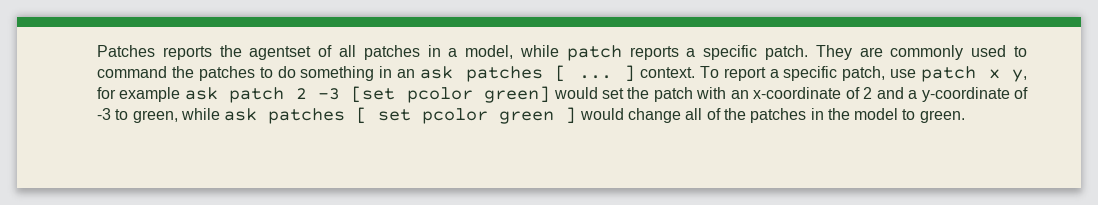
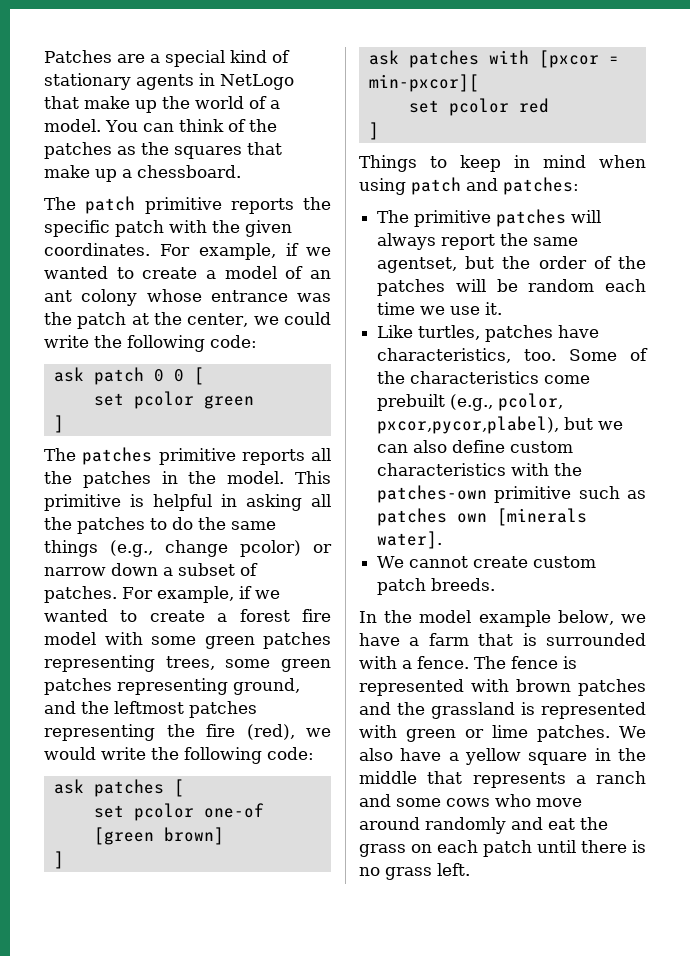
[162,45,1027,61] [97,65,1027,82] [97,86,1029,103] [97,107,965,124] reports the agentset of all patches in a model, while patch reports a specific patch. They are commonly used to command the patches to do something in an ask patches [ ... ] context. To report a specific patch, use patch x y, for example ask patch 2 -3 [set pcolor green] would set the patch with an x-coordinate of 2 and a y-coordinate of -3 to green, while ask patches [ set pcolor green ] would change all of the patches in the model to green. -> [117,50,290,67] [44,73,294,90] [44,96,280,113] [44,119,277,132] [44,142,282,159] [44,165,241,182] [44,196,331,214] [44,220,292,237] [44,243,331,260] [44,266,331,279] [44,289,331,306] [44,312,331,329] [44,335,257,352] [53,367,204,385] [93,391,254,409] [53,415,64,433] [44,447,331,465] [44,471,331,488] [44,494,331,511] [44,517,276,534] [44,540,332,557] [44,563,258,576] [44,586,280,603] [44,609,331,622] [44,632,331,649] [44,655,331,672] [44,678,300,695] [44,701,257,718] [44,724,331,741] [44,747,314,764] [53,779,184,797] [93,803,264,821] [93,827,224,845] [53,851,64,869] [368,50,619,68] [368,74,479,92] [408,98,549,116] [368,122,379,140] [359,155,646,172] [359,177,579,195] [377,209,602,227] [377,233,579,250] [377,256,646,273] [377,279,646,296] [377,302,503,315] [377,325,600,342] [377,348,648,363] [377,371,591,384] [377,393,564,411] [377,416,624,434] [377,440,574,453] [377,463,583,476] [377,485,646,503] [377,508,588,526] [377,531,443,549] [377,556,597,568] [377,578,496,595] [359,610,646,627] [359,633,646,646] [359,656,577,669] [359,679,646,696] [359,702,646,719] [359,725,647,742] [359,748,646,765] [359,771,646,788] [359,794,582,807] [359,817,608,834] [359,840,646,857] [359,863,470,880] are a special kind of stationary agents in NetLogo that make up the world of a model. You can think of the patches as the squares that make up a chessboard. // The patch primitive reports the specific patch with the given coordinates. For example, if we wanted to create a model of an ant colony whose entrance was the patch at the center, we could write the following code: // ask patch 0 0 [ // set pcolor green // ] // The patches primitive reports all the patches in the model. This primitive is helpful in asking all the patches to do the same things (e.g., change pcolor) or narrow down a subset of patches. For example, if we wanted to create a forest fire model with some green patches representing trees, some green patches representing ground, and the leftmost patches representing the fire (red), we would write the following code: // ask patches [ // set pcolor one-of [green brown] // ] // ask patches with [pxcor = min-pxcor][ // set pcolor red // ] // Things to keep in mind when using patch and patches: // The primitive patches will always report the same agentset, but the order of the patches will be random each time we use it. // Like turtles, patches have characteristics, too. Some of the characteristics come prebuilt (e.g., pcolor, pxcor,pycor,plabel), but we can also define custom characteristics with the patches-own primitive such as patches own [minerals water]. // We cannot create custom patch breeds. // In the model example below, we have a farm that is surrounded with a fence. The fence is represented with brown patches and the grassland is represented with green or lime patches. We also have a yellow square in the middle that represents a ranch and some cows who move around randomly and eat the grass on each patch until there is no grass left.

